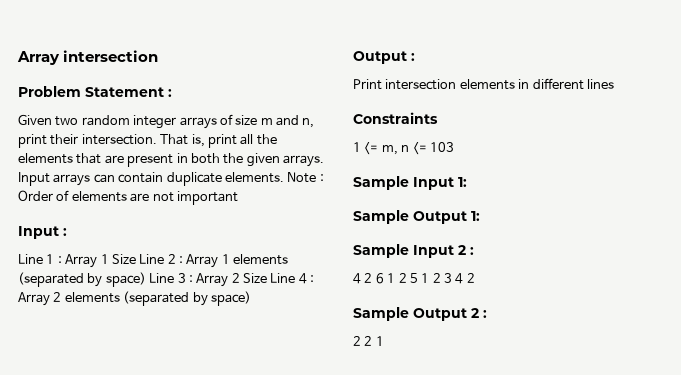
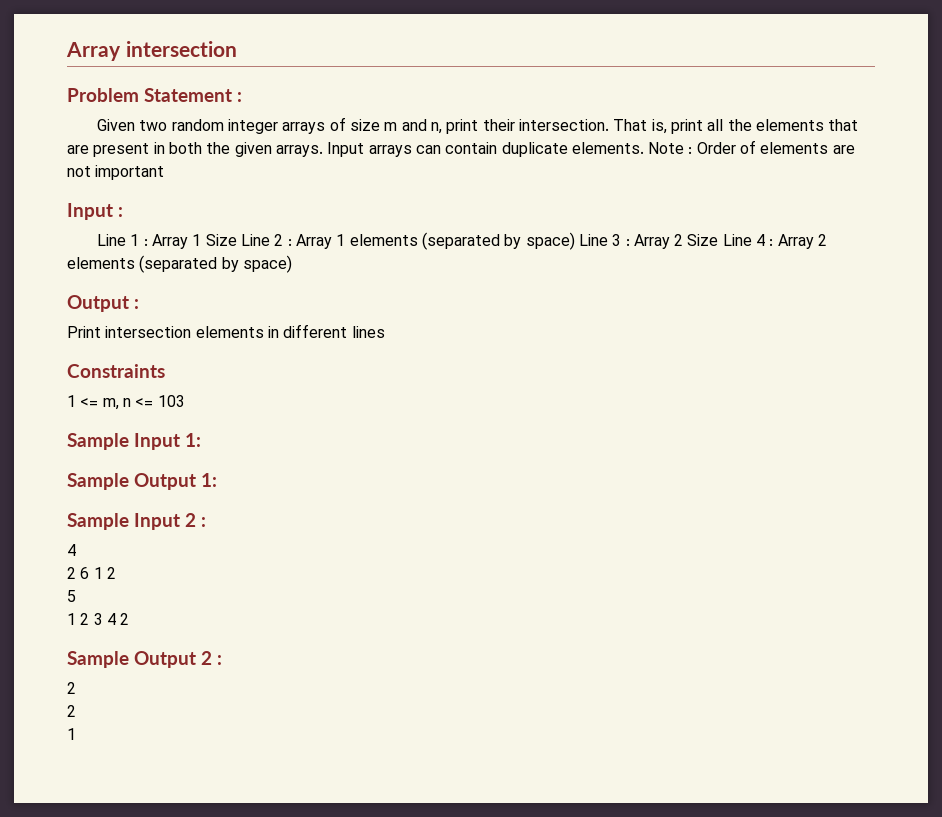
(361, 278) none -> (76, 550) //
(407, 278) none -> (116, 573) //
(418, 278) none -> (76, 596) //
[364,336,373,346] 2 -> [67,705,76,717] // 2 //

